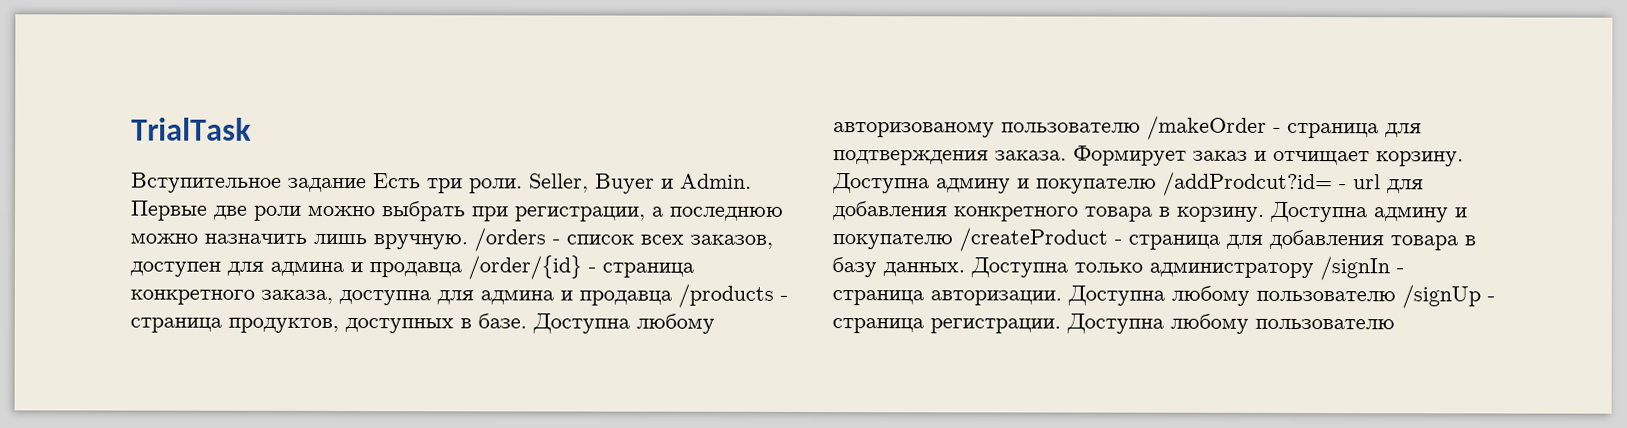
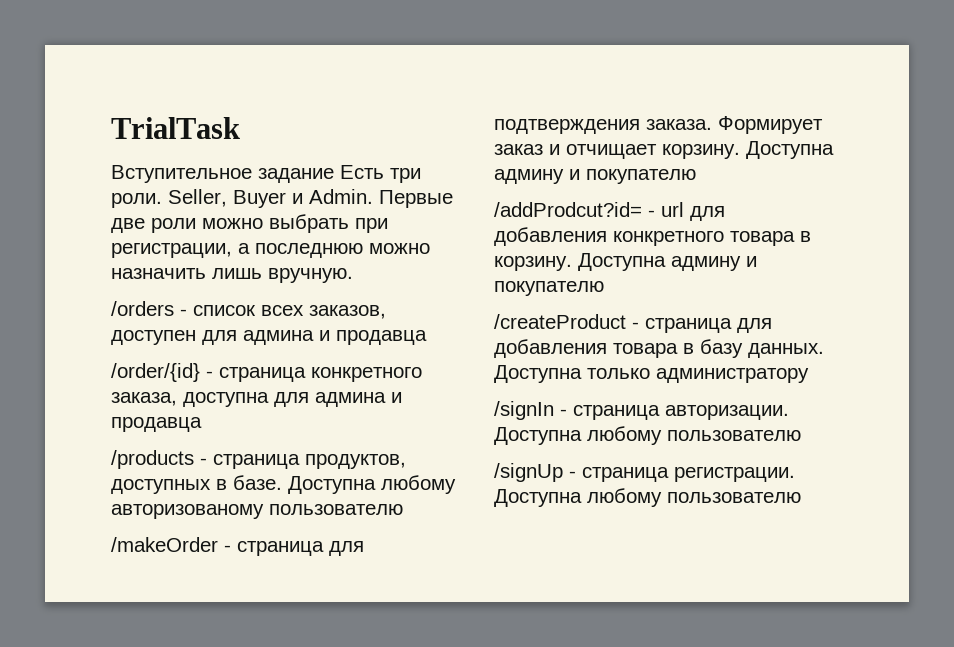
(468, 242) none -> (353, 275) //
(462, 270) none -> (427, 337) //
(672, 298) none -> (202, 424) //
(1141, 127) none -> (403, 509) //
(1157, 186) none -> (696, 176) //
(953, 242) none -> (604, 288) //
(1314, 270) none -> (809, 375) //
(1396, 296) none -> (801, 435) //

